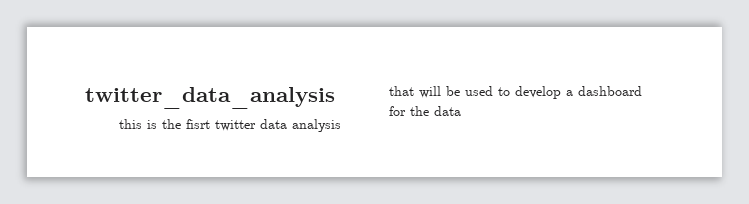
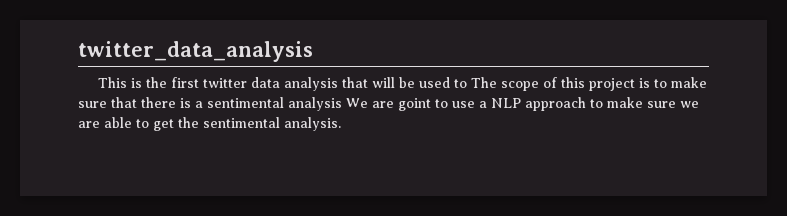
[118,119,142,129] this -> [98,77,128,88] This
[185,119,210,129] fisrt -> [171,77,200,88] first
[515,86,642,99] [389,106,461,116] develop a dashboard for the data -> [471,77,708,91] [78,97,699,111] [78,117,341,131] The scope of this project is to make sure that there is a sentimental analysis We are goint to use a NLP approach to make sure we are able to get the sentimental analysis.

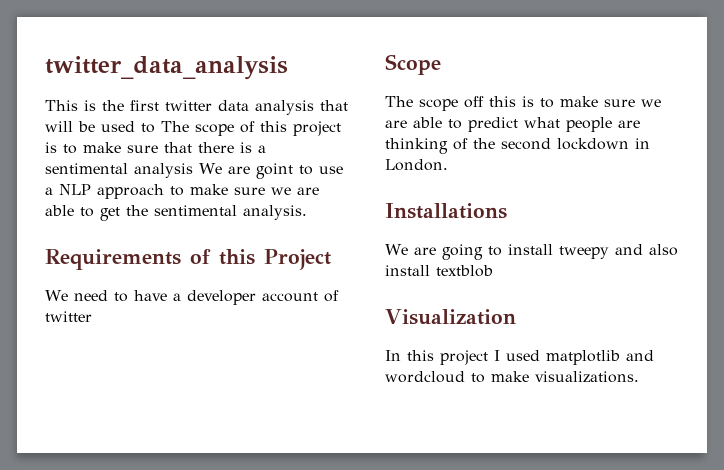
(341, 124) none -> [45,249,331,270] [45,290,339,305] [45,311,92,322] [385,54,441,75] [385,96,661,111] [385,117,640,132] [385,138,650,154] [385,159,448,171] [385,203,507,219] [385,244,678,260] [385,265,493,277] [385,309,516,325] [385,350,654,365] [385,371,639,383] // Requirements of this Project // We need to have a developer account of twitter // Scope // The scope off this is to make sure we are able to predict what people are thinking of the second lockdown in London. // Installations // We are going to install tweepy and also install textblob // Visualization // In this project I used matplotlib and wordcloud to make visualizations.

